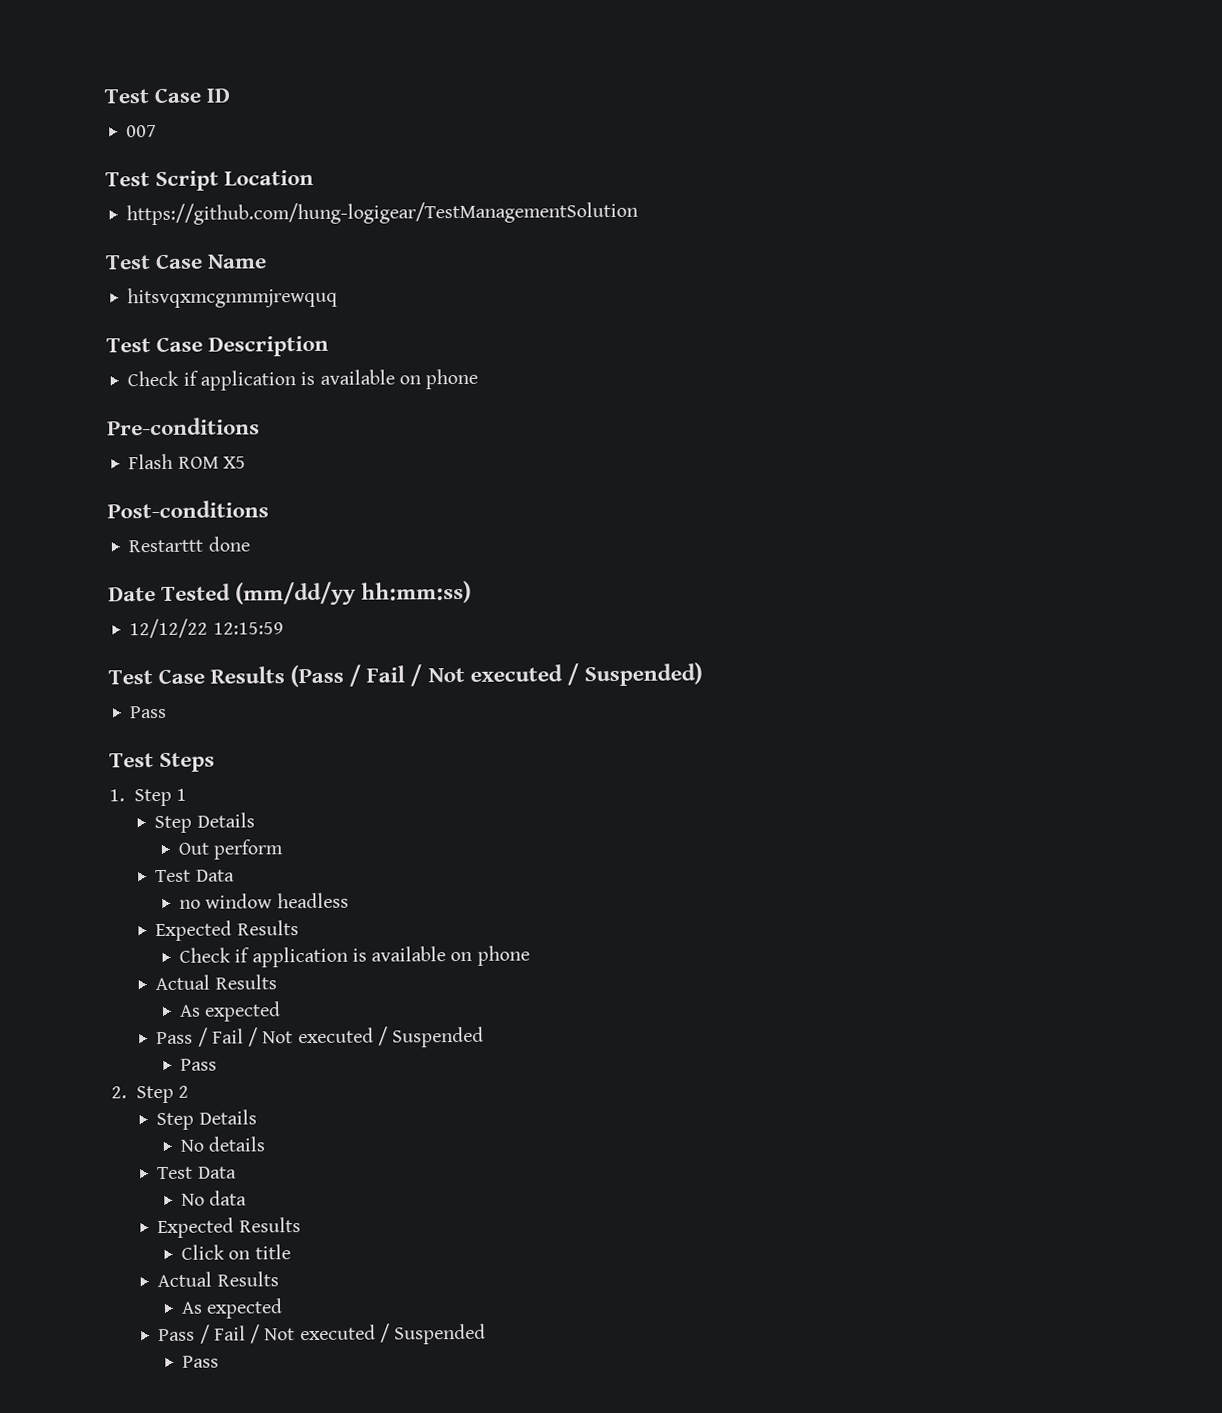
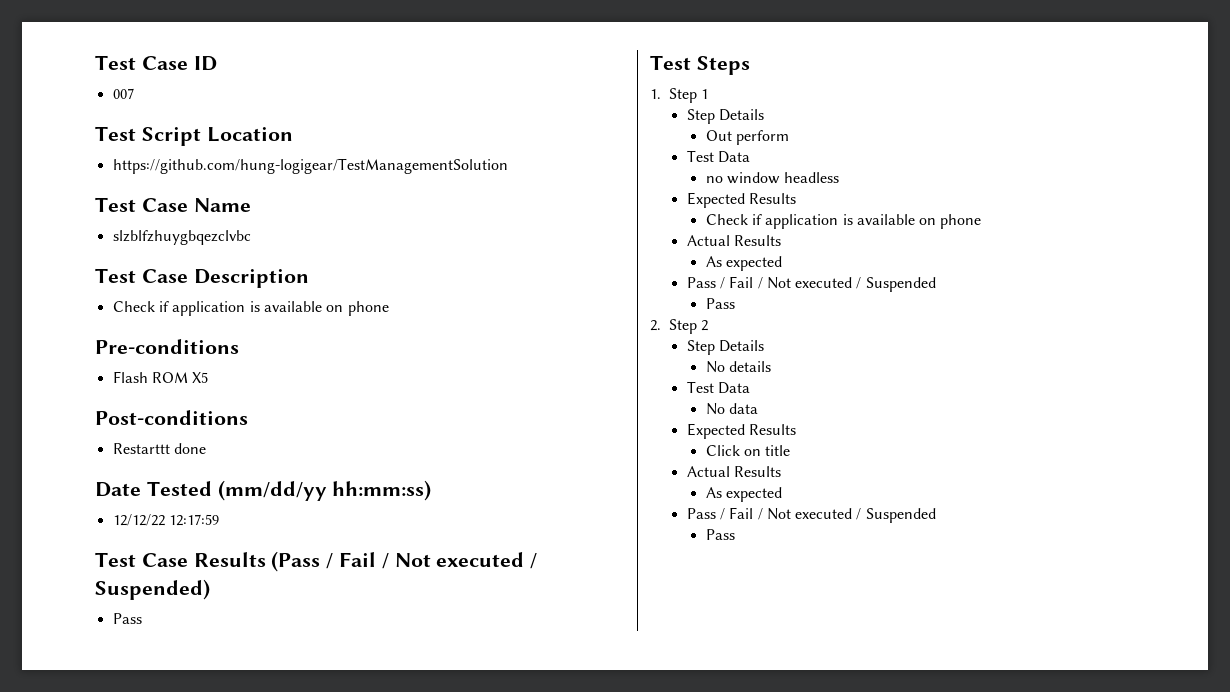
[127,286,339,309] hitsvqxmcgnmmjrewquq -> [112,230,251,245] slzblfzhuygbqezclvbc
[212,622,284,635] 12:15:59 -> [168,514,219,526] 12:17:59

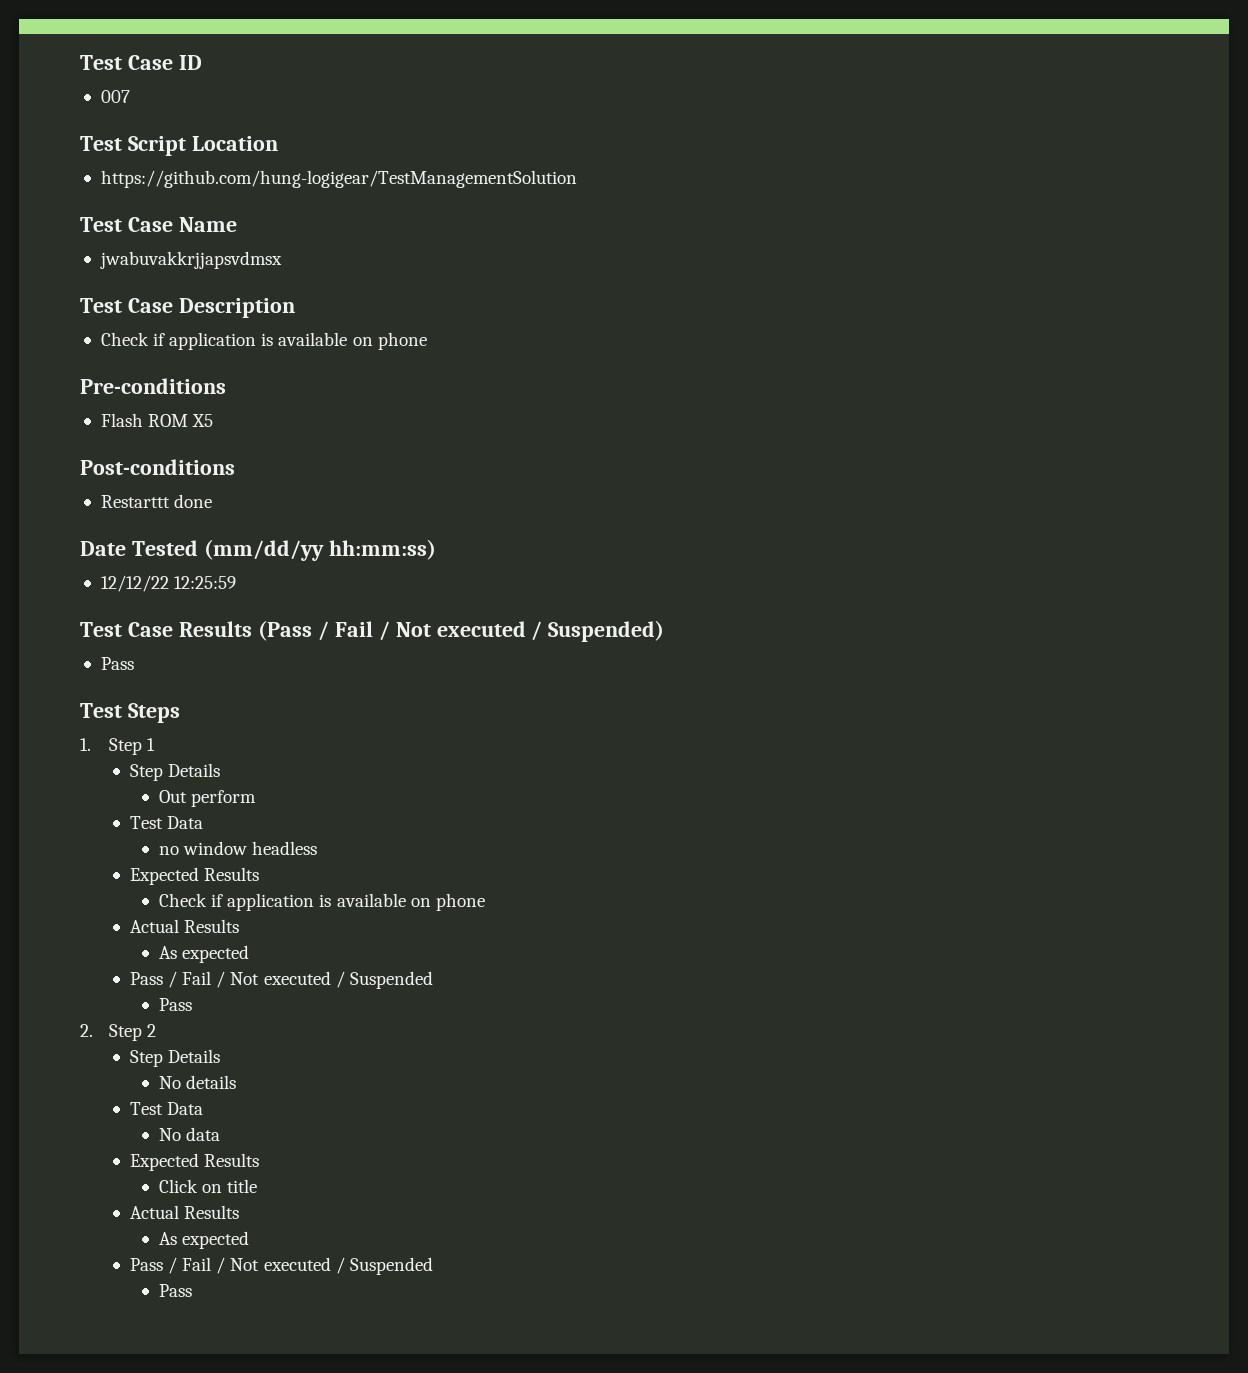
[112,230,251,245] slzblfzhuygbqezclvbc -> [99,251,282,269] jwabuvakkrjjapsvdmsx
[168,514,219,526] 12:17:59 -> [174,576,237,589] 12:25:59

